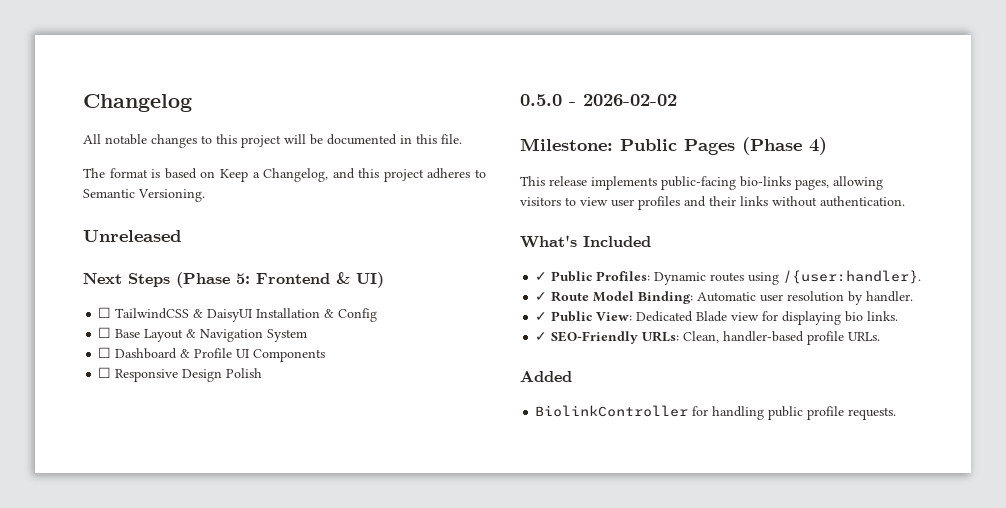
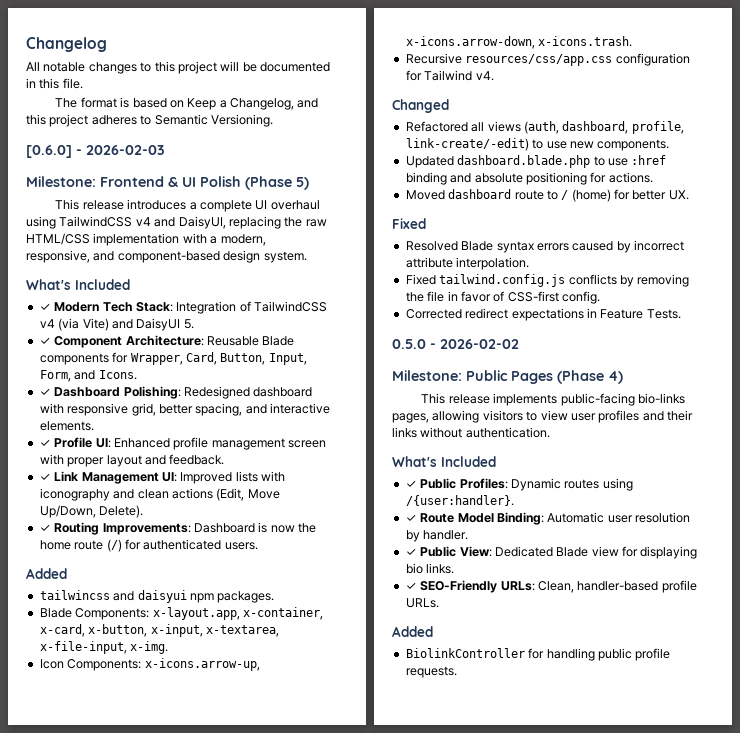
[83,230,181,242] [83,272,384,288] [98,307,378,322] [98,327,308,342] [98,347,326,362] [98,367,263,382] Unreleased // Next Steps (Phase 5: Frontend & UI) // ☐ TailwindCSS & DaisyUI Installation & Config // ☐ Base Layout & Navigation System // ☐ Dashboard & Profile UI Components // ☐ Responsive Design Polish -> [26,145,165,158] [26,176,309,190] [55,199,320,212] [26,216,327,229] [26,233,266,246] [26,250,307,263] [26,279,130,290] [39,301,327,314] [39,318,194,331] [39,335,295,348] [39,352,307,365] [39,370,137,382] [39,386,313,399] [39,403,330,416] [39,421,94,431] [39,437,326,450] [39,454,225,467] [39,471,285,484] [39,488,280,501] [39,505,144,518] [39,522,316,535] [39,539,258,552] [26,568,67,579] [39,590,275,603] [39,607,323,620] [39,624,279,637] [39,641,169,654] [39,658,260,671] [405,36,633,49] [405,53,690,66] [405,70,494,81] [392,99,449,113] [405,121,684,134] [405,138,670,151] [405,155,667,168] [405,172,653,185] [405,189,689,202] [392,218,426,229] [405,240,684,253] [405,257,530,270] [405,274,690,287] [405,291,600,304] [405,308,681,321] [0.6.0] - 2026-02-03 // Milestone: Frontend & UI Polish (Phase 5) // This release introduces a complete UI overhaul using TailwindCSS v4 and DaisyUI, replacing the raw HTML/CSS implementation with a modern, responsive, and component-based design system. // What's Included // ✓ Modern Tech Stack: Integration of TailwindCSS v4 (via Vite) and DaisyUI 5. // ✓ Component Architecture: Reusable Blade components for Wrapper, Card, Button, Input, Form, and Icons. // ✓ Dashboard Polishing: Redesigned dashboard with responsive grid, better spacing, and interactive elements. // ✓ Profile UI: Enhanced profile management screen with proper layout and feedback. // ✓ Link Management UI: Improved lists with iconography and clean actions (Edit, Move Up/Down, Delete). // ✓ Routing Improvements: Dashboard is now the home route (/) for authenticated users. // Added // tailwincss and daisyui npm packages. // Blade Components: x-layout.app, x-container, x-card, x-button, x-input, x-textarea, x-file-input, x-img. // Icon Components: x-icons.arrow-up, x-icons.arrow-down, x-icons.trash. // Recursive resources/css/app.css configuration for Tailwind v4. // Changed // Refactored all views (auth, dashboard, profile, link-create/-edit) to use new components. // Updated dashboard.blade.php to use :href binding and absolute positioning for actions. // Moved dashboard route to / (home) for better UX. // Fixed // Resolved Blade syntax errors caused by incorrect attribute interpolation. // Fixed tailwind.config.js conflicts by removing the file in favor of CSS-first config. // Corrected redirect expectations in Feature Tests.

